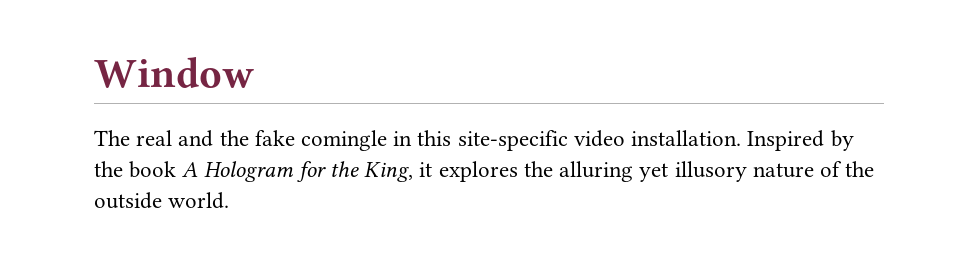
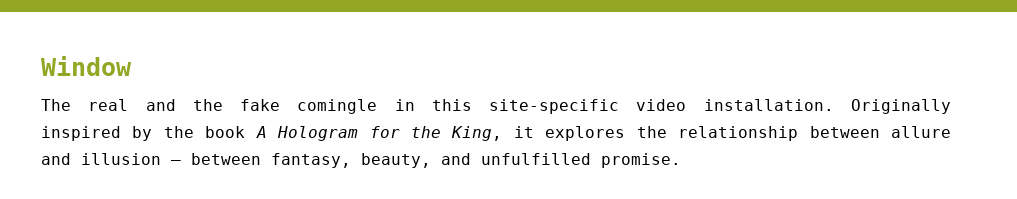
[747,130,825,151] Inspired -> [850,99,951,114] [41,126,121,141] Originally inspired
[559,161,875,182] [94,192,230,209] alluring yet illusory nature of the outside world. -> [678,126,952,141] [41,153,681,168] relationship between allure and illusion — between fantasy, beauty, and unfulfilled promise.

